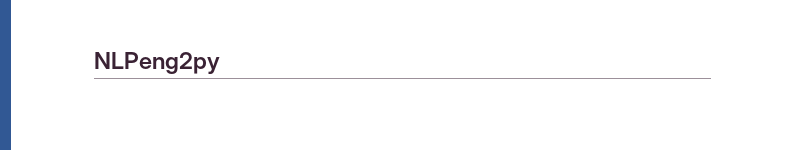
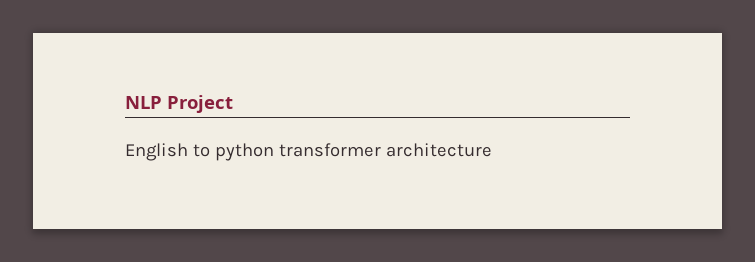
[94,52,220,74] NLPeng2py -> [125,95,233,113] [125,143,492,161] NLP Project // English to python transformer architecture

